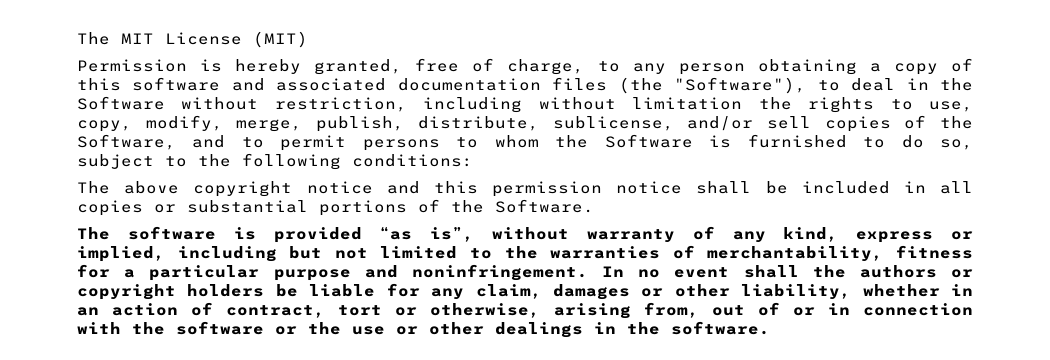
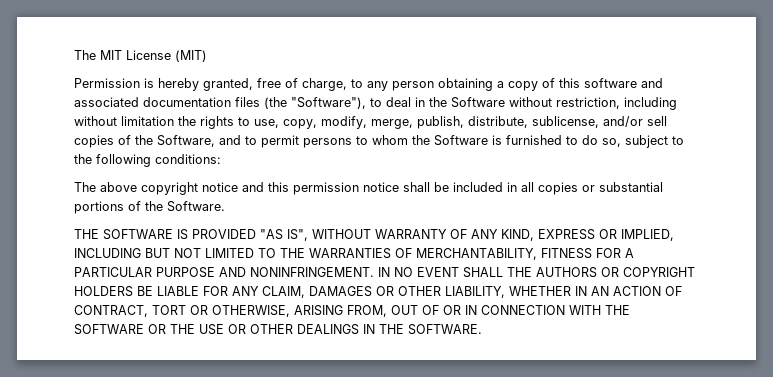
[77,226,974,243] [77,245,974,262] [77,264,973,281] [77,283,973,300] [77,302,974,319] [77,321,770,338] The software is provided “as is”, without warranty of any kind, express or implied, including but not limited to the warranties of merchantability, fitness for a particular purpose and noninfringement. In no event shall the authors or copyright holders be liable for any claim, damages or other liability, whether in an action of contract, tort or otherwise, arising from, out of or in connection with the software or the use or other dealings in the software. -> [74,229,674,241] [74,248,634,260] [74,267,695,278] [74,286,682,298] [74,305,630,317] [74,324,482,335] THE SOFTWARE IS PROVIDED "AS IS", WITHOUT WARRANTY OF ANY KIND, EXPRESS OR IMPLIED, INCLUDING BUT NOT LIMITED TO THE WARRANTIES OF MERCHANTABILITY, FITNESS FOR A PARTICULAR PURPOSE AND NONINFRINGEMENT. IN NO EVENT SHALL THE AUTHORS OR COPYRIGHT HOLDERS BE LIABLE FOR ANY CLAIM, DAMAGES OR OTHER LIABILITY, WHETHER IN AN ACTION OF CONTRACT, TORT OR OTHERWISE, ARISING FROM, OUT OF OR IN CONNECTION WITH THE SOFTWARE OR THE USE OR OTHER DEALINGS IN THE SOFTWARE.

